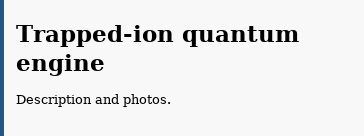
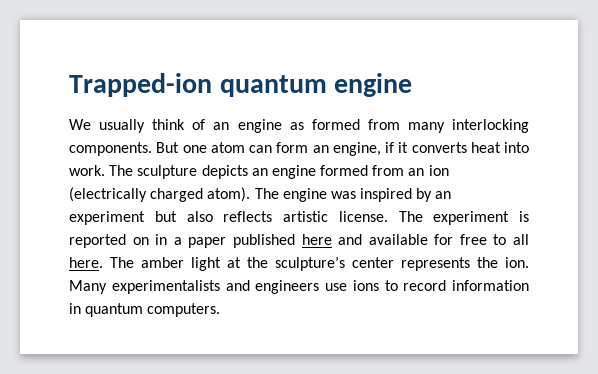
[16,94,171,107] Description and photos. -> [69,119,529,133] [69,142,529,156] [69,165,449,179] [69,187,452,202] [69,211,529,225] [69,234,529,248] [69,256,529,271] [69,280,529,294] [69,303,221,317] We usually think of an engine as formed from many interlocking components. But one atom can form an engine, if it converts heat into work. The sculpture depicts an engine formed from an ion (electrically charged atom). The engine was inspired by an experiment but also reflects artistic license. The experiment is reported on in a paper published here and available for free to all here. The amber light at the sculpture’s center represents the ion. Many experimentalists and engineers use ions to record information in quantum computers.

